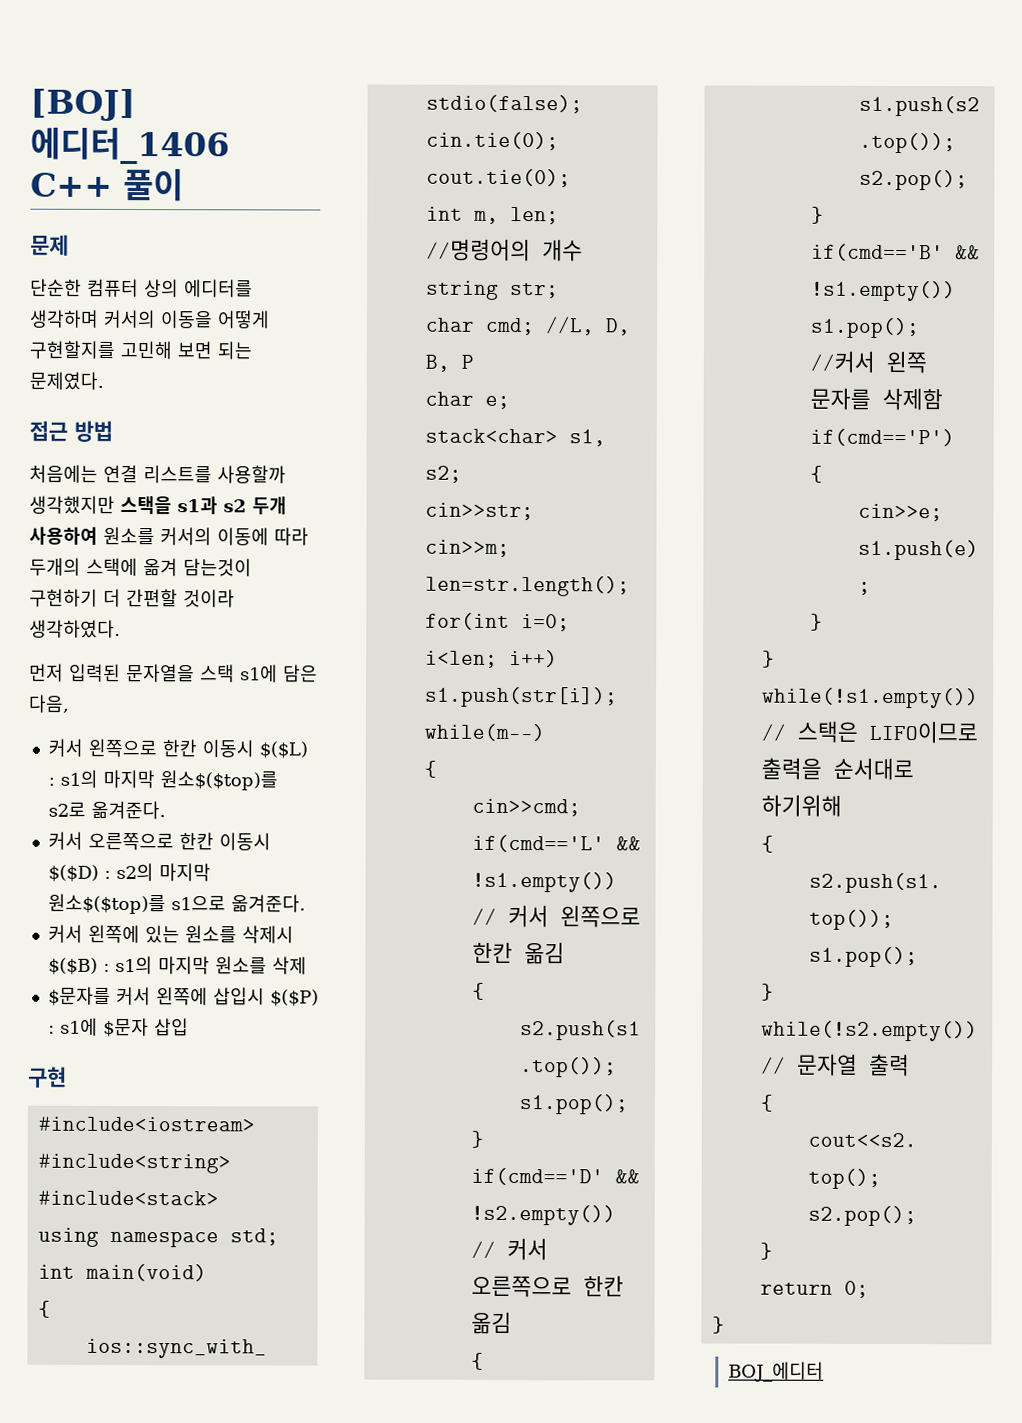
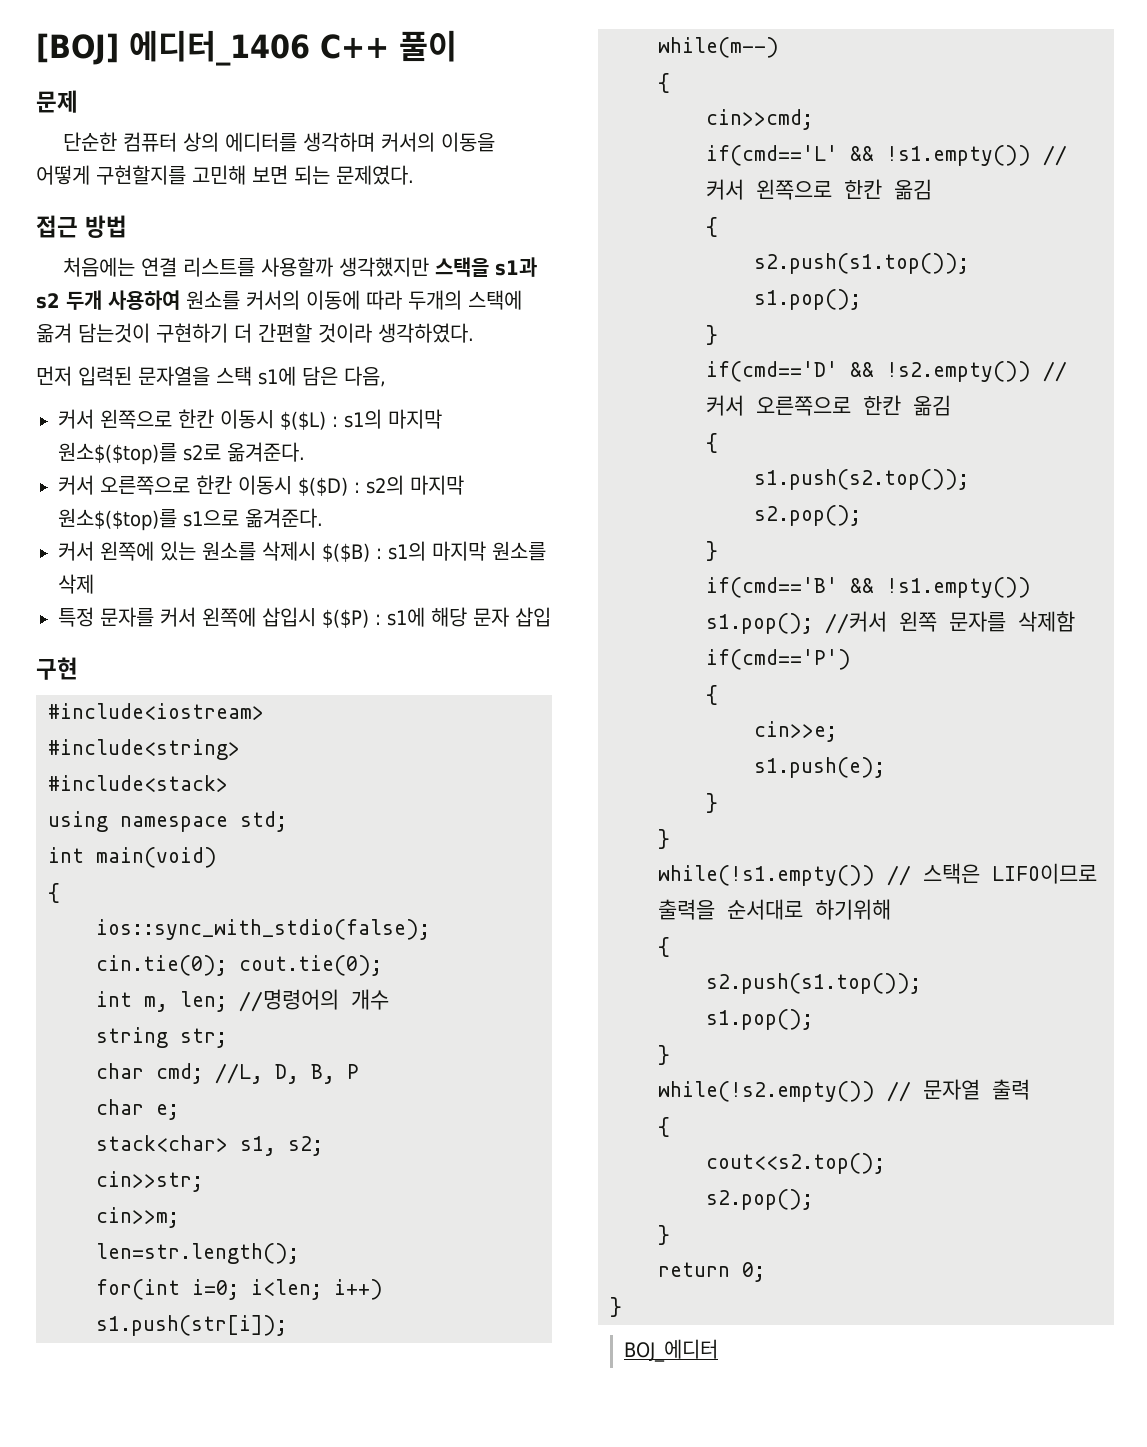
[47,986,111,1006] $문자를 -> [58,607,154,627] 특정 문자를
[102,1017,149,1038] $문자 -> [431,607,509,627] 해당 문자

